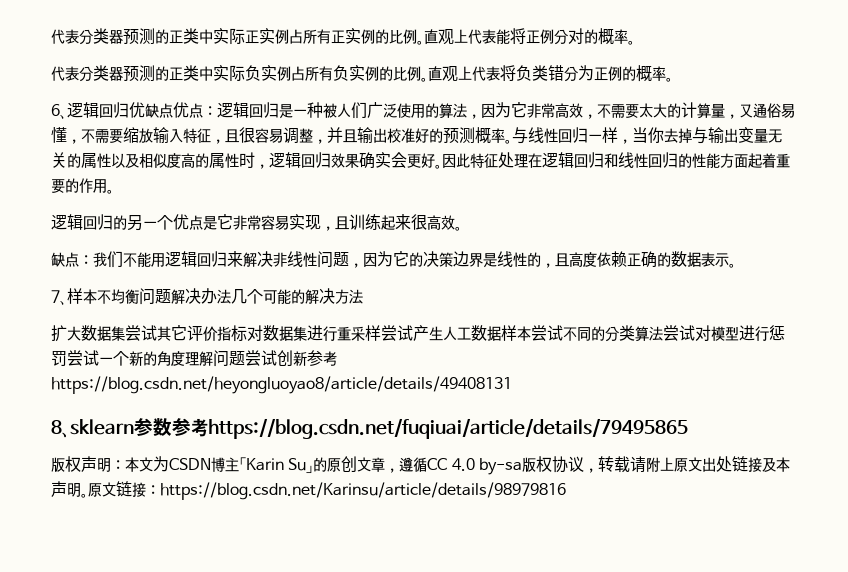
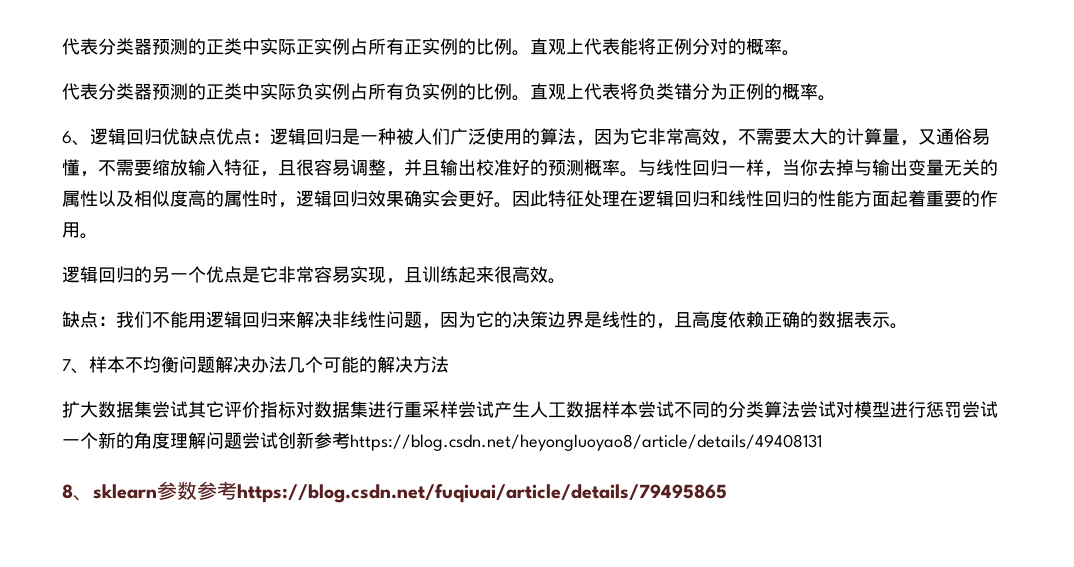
[51,456,790,475] [51,481,566,500] // 版权声明：本文为CSDN博主「Karin Su」的原创文章，遵循CC 4.0 by-sa版权协议，转载请附上原文出处链接及本声明。原文链接：https://blog.csdn.net/Karinsu/article/details/98979816 -> (727, 493) none

